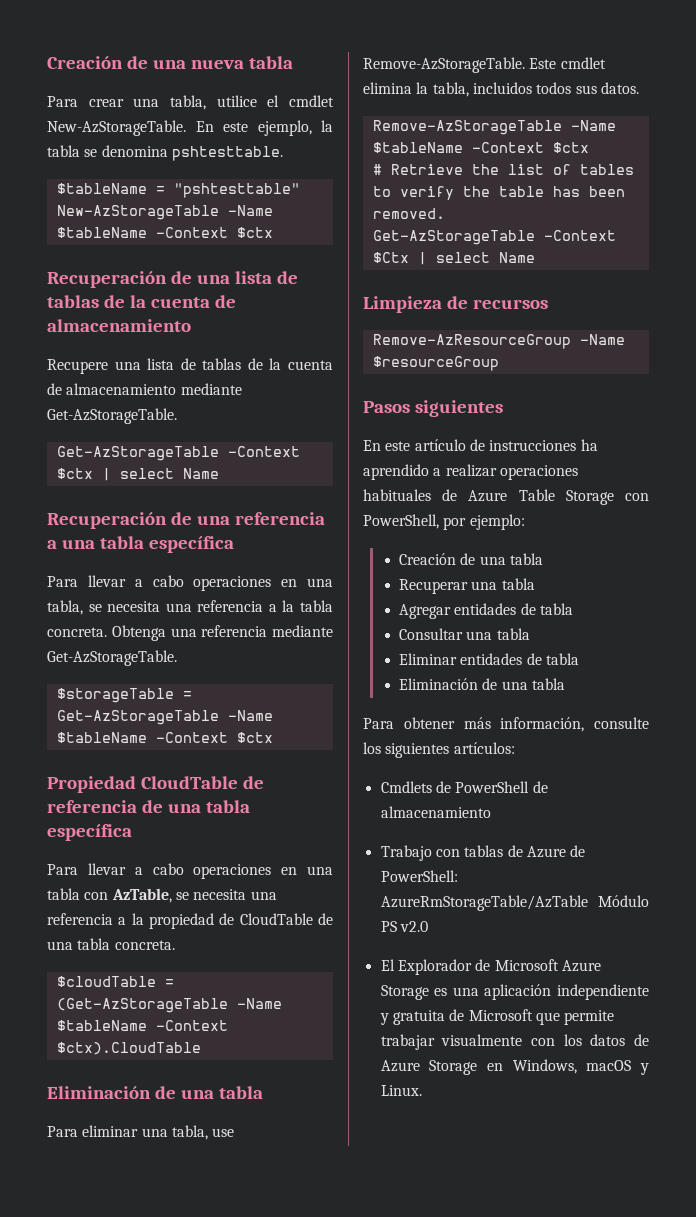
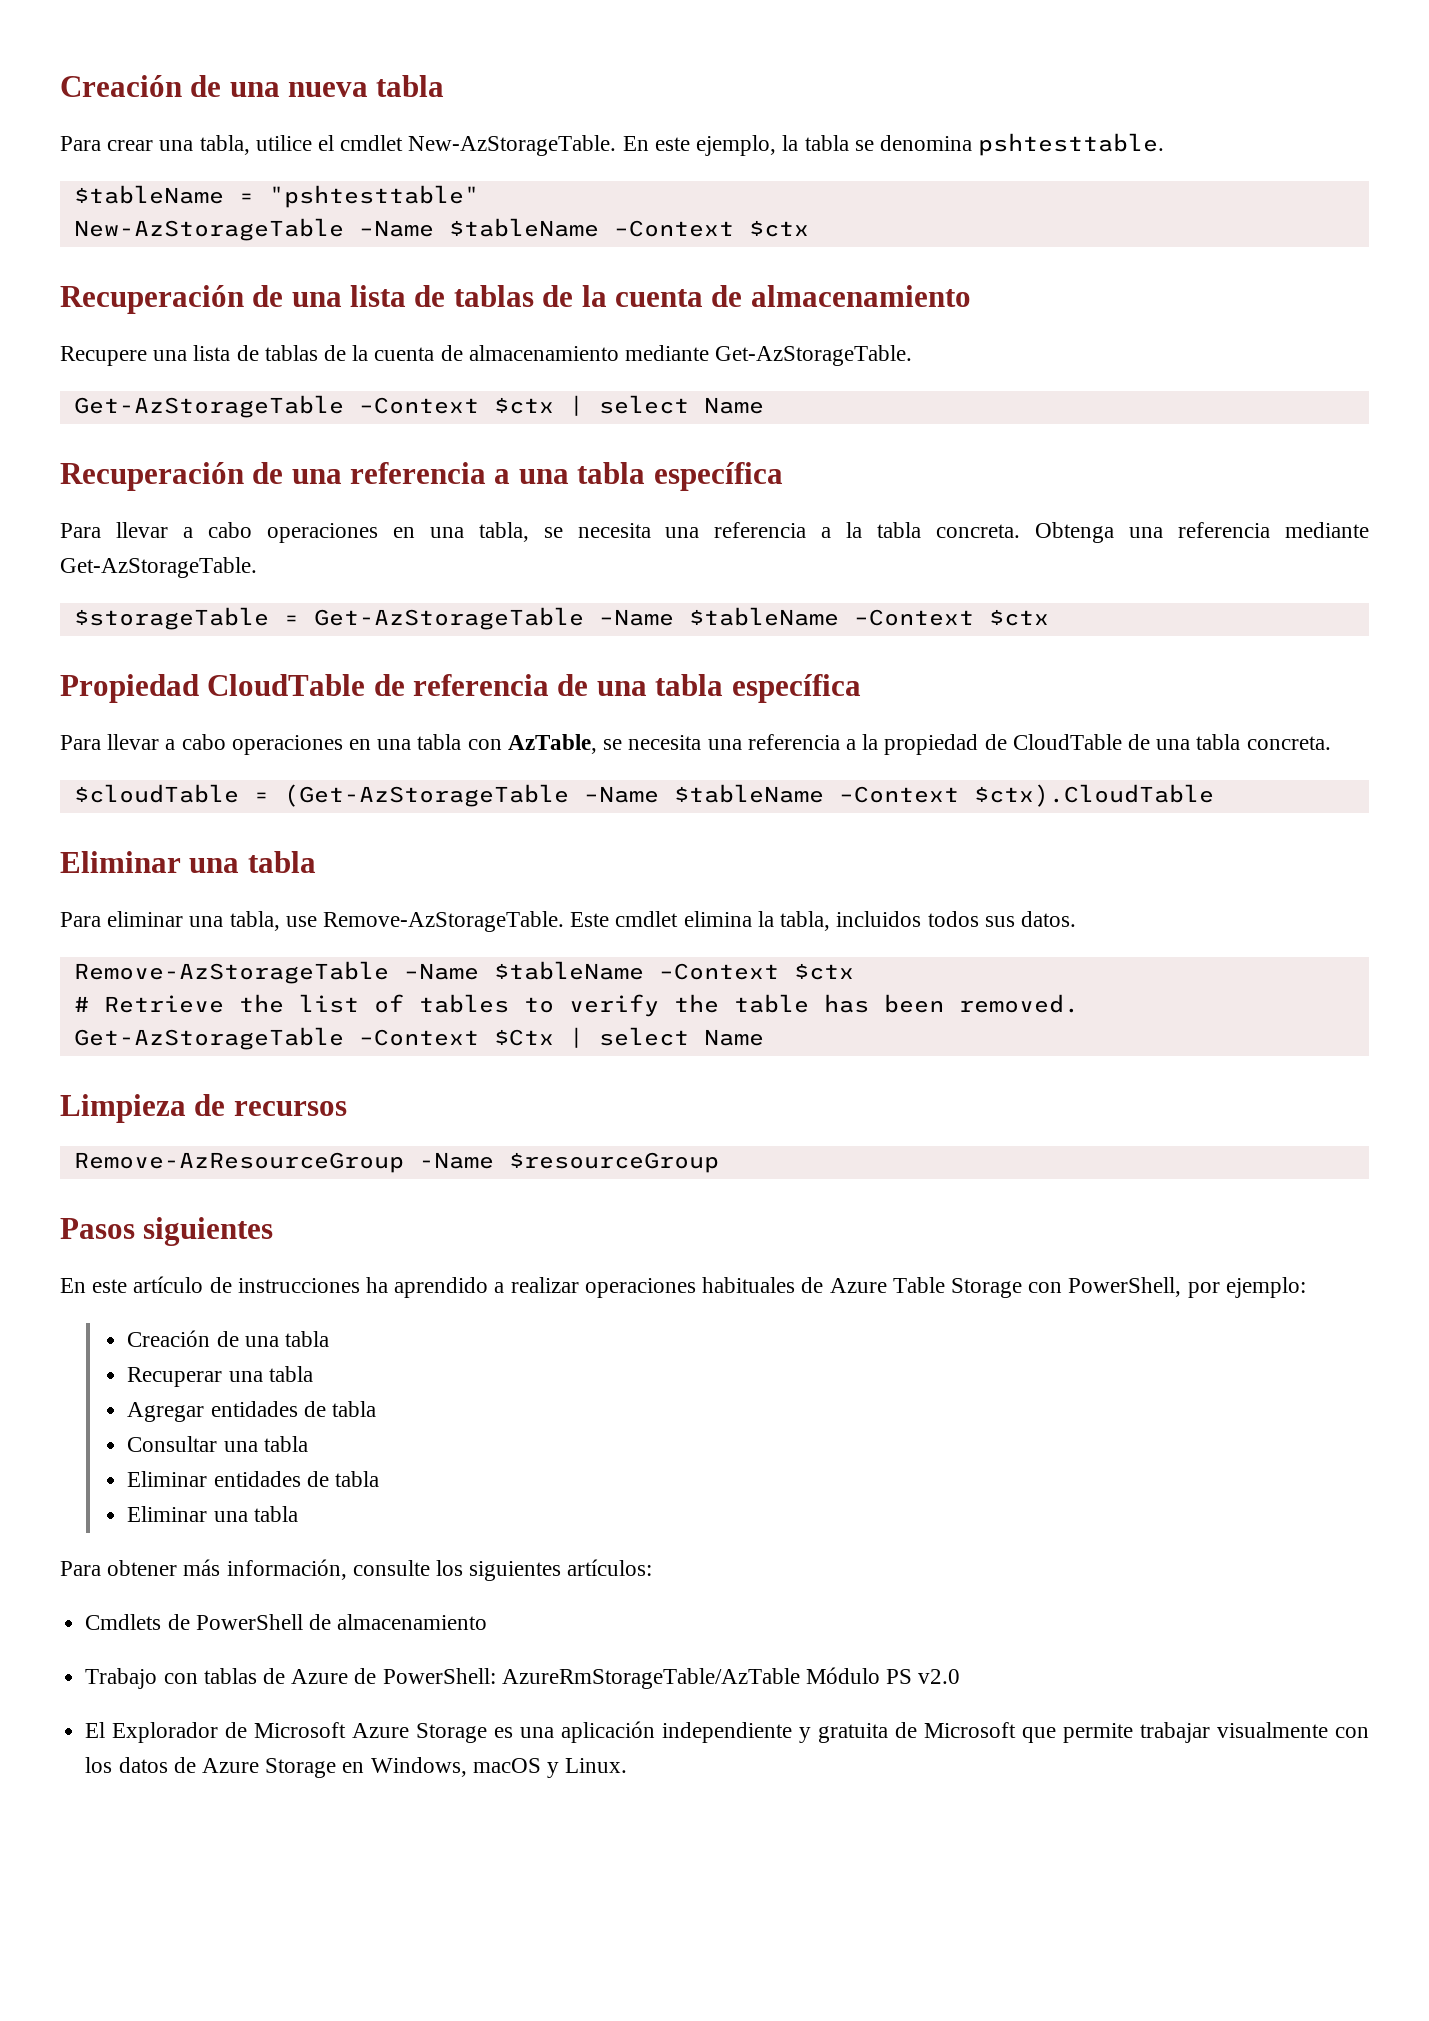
[47,1086,176,1099] Eliminación de -> [60,851,181,873] Eliminar
[398,678,498,690] Eliminación de -> [127,1506,208,1522] Eliminar

